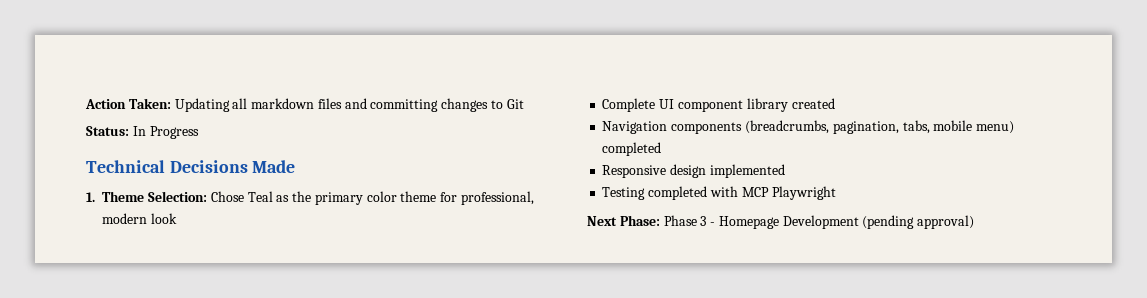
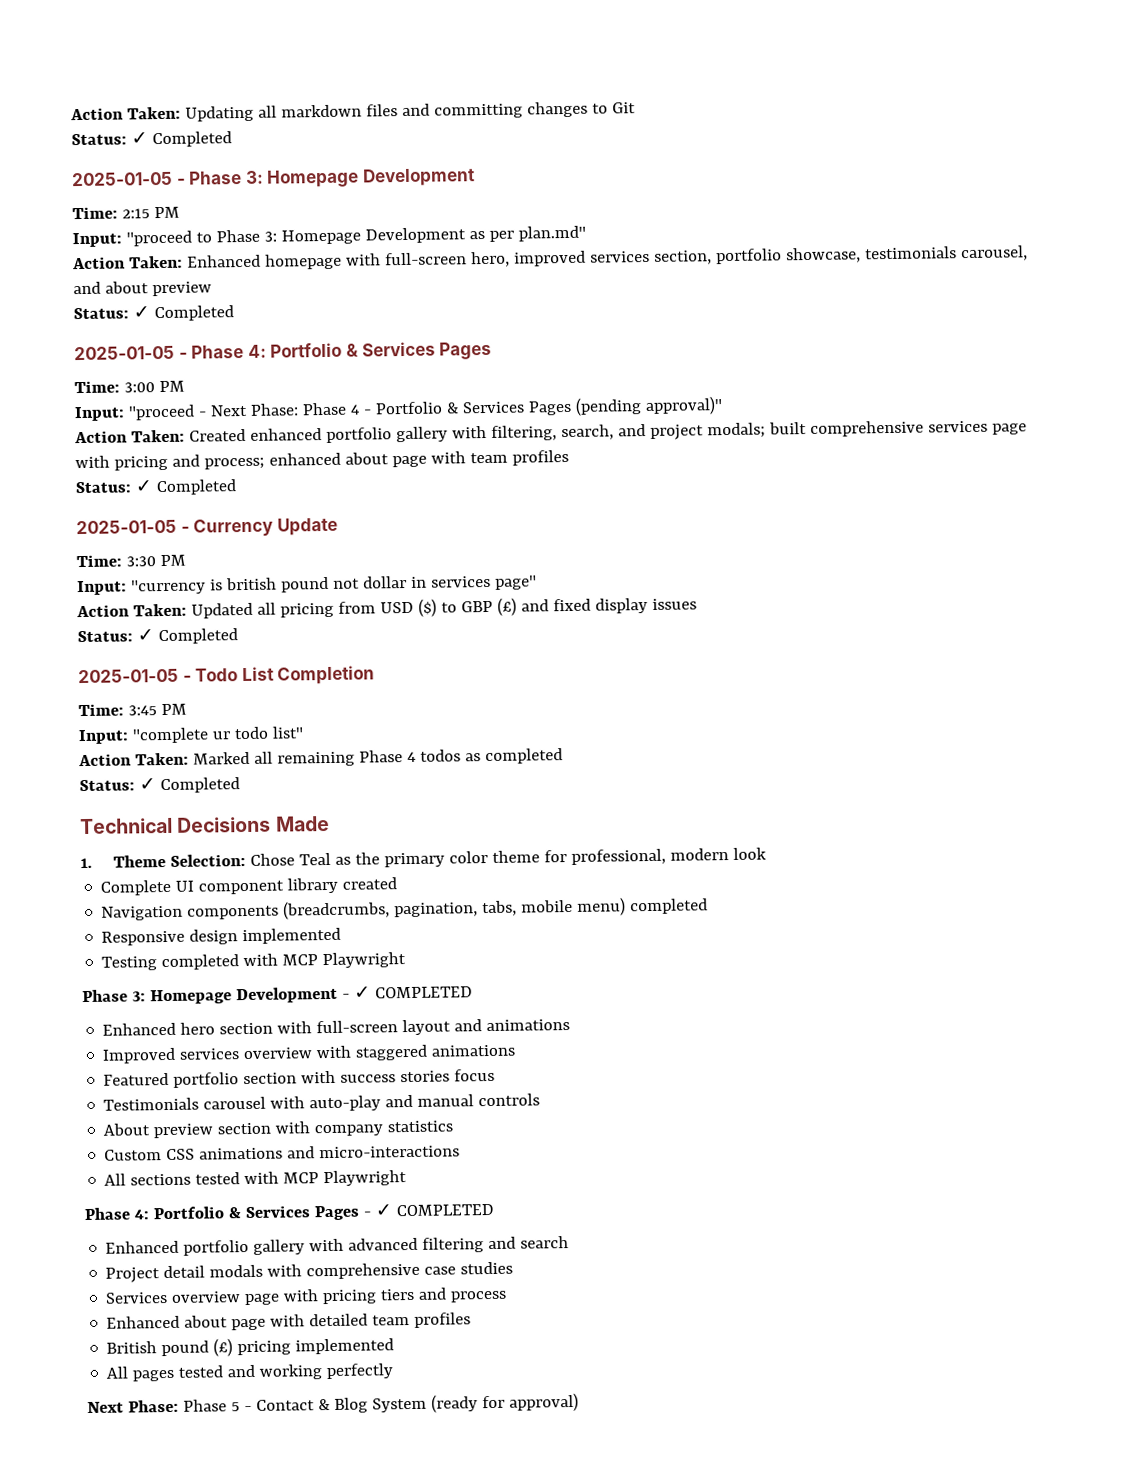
[132,126,199,139] In Progress -> [130,131,232,148] [72,168,475,188] [72,206,180,220] [72,225,586,248] [72,245,1028,270] [73,281,212,297] [73,305,234,322] [74,341,493,361] [74,380,185,394] [74,396,723,422] [74,420,1027,444] [75,449,569,471] [75,479,237,496] [76,517,338,537] [76,554,186,568] [77,575,537,596] [76,597,697,619] [77,628,238,645] [78,665,376,685] [78,703,187,717] [78,726,304,745] [78,748,563,767] [79,777,240,794] ✓ Completed // 2025-01-05 - Phase 3: Homepage Development // Time: 2:15 PM // Input: "proceed to Phase 3: Homepage Development as per plan.md" // Action Taken: Enhanced homepage with full-screen hero, improved services section, portfolio showcase, testimonials carousel, and about preview // Status: ✓ Completed // 2025-01-05 - Phase 4: Portfolio & Services Pages // Time: 3:00 PM // Input: "proceed - Next Phase: Phase 4 - Portfolio & Services Pages (pending approval)" // Action Taken: Created enhanced portfolio gallery with filtering, search, and project modals; built comprehensive services page with pricing and process; enhanced about page with team profiles // Status: ✓ Completed // 2025-01-05 - Currency Update // Time: 3:30 PM // Input: "currency is british pound not dollar in services page" // Action Taken: Updated all pricing from USD ($) to GBP (£) and fixed display issues // Status: ✓ Completed // 2025-01-05 - Todo List Completion // Time: 3:45 PM // Input: "complete ur todo list" // Action Taken: Marked all remaining Phase 4 todos as completed // Status: ✓ Completed
[587,215,915,229] Next Phase: Phase 3 - Homepage Development (pending -> [82,986,473,1005] [102,1018,571,1036] [102,1044,516,1064] [103,1068,496,1088] [103,1093,541,1112] [103,1120,454,1139] [104,1145,461,1161] [104,1170,408,1187] [84,1203,494,1221] [105,1236,570,1256] [105,1261,514,1283] [105,1287,508,1306] [106,1312,472,1331] [106,1338,395,1357] [106,1363,394,1382] [87,1394,505,1414] Phase 3: Homepage Development - ✓ COMPLETED // Enhanced hero section with full-screen layout and animations // Improved services overview with staggered animations // Featured portfolio section with success stories focus // Testimonials carousel with auto-play and manual controls // About preview section with company statistics // Custom CSS animations and micro-interactions // All sections tested with MCP Playwright // Phase 4: Portfolio & Services Pages - ✓ COMPLETED // Enhanced portfolio gallery with advanced filtering and search // Project detail modals with comprehensive case studies // Services overview page with pricing tiers and process // Enhanced about page with detailed team profiles // British pound (£) pricing implemented // All pages tested and working perfectly // Next Phase: Phase 5 - Contact & Blog System (ready for

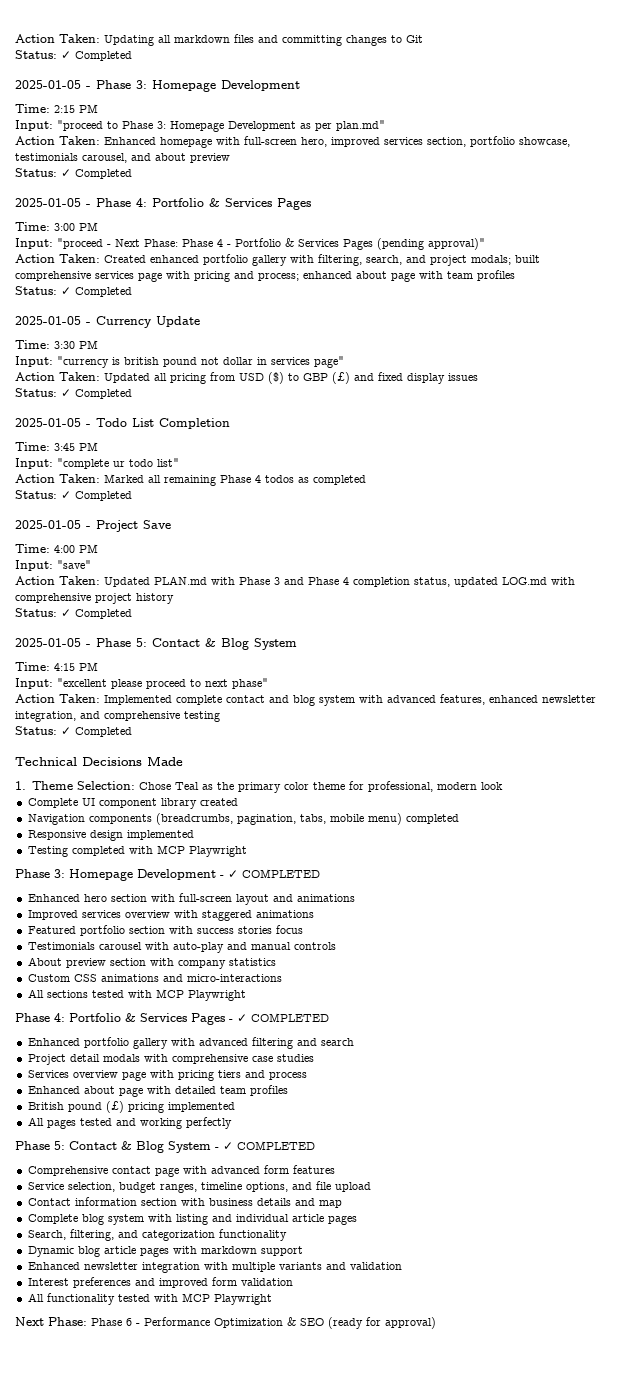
(240, 785) none -> [15,520,171,532] [15,544,98,553] [15,560,91,571] [15,576,575,587] [15,593,174,604] [15,608,132,619] [15,638,297,650] [15,662,98,671] [15,678,268,689] [15,694,596,706] [15,711,220,722] [15,726,132,737] // 2025-01-05 - Project Save // Time: 4:00 PM // Input: "save" // Action Taken: Updated PLAN.md with Phase 3 and Phase 4 completion status, updated LOG.md with comprehensive project history // Status: ✓ Completed // 2025-01-05 - Phase 5: Contact & Blog System // Time: 4:15 PM // Input: "excellent please proceed to next phase" // Action Taken: Implemented complete contact and blog system with advanced features, enhanced newsletter integration, and comprehensive testing // Status: ✓ Completed
[87,1397,427,1414] Next Phase: Phase 5 - Contact & Blog System -> [15,1141,315,1153] [27,1165,335,1177] [27,1181,371,1193] [27,1197,342,1208] [27,1214,357,1225] [27,1229,287,1241] [27,1246,303,1257] [27,1262,402,1273] [27,1277,293,1288] [27,1293,272,1305] [15,1317,324,1328] Phase 5: Contact & Blog System - ✓ COMPLETED // Comprehensive contact page with advanced form features // Service selection, budget ranges, timeline options, and file upload // Contact information section with business details and map // Complete blog system with listing and individual article pages // Search, filtering, and categorization functionality // Dynamic blog article pages with markdown support // Enhanced newsletter integration with multiple variants and validation // Interest preferences and improved form validation // All functionality tested with MCP Playwright // Next Phase: Phase 6 - Performance Optimization & SEO

